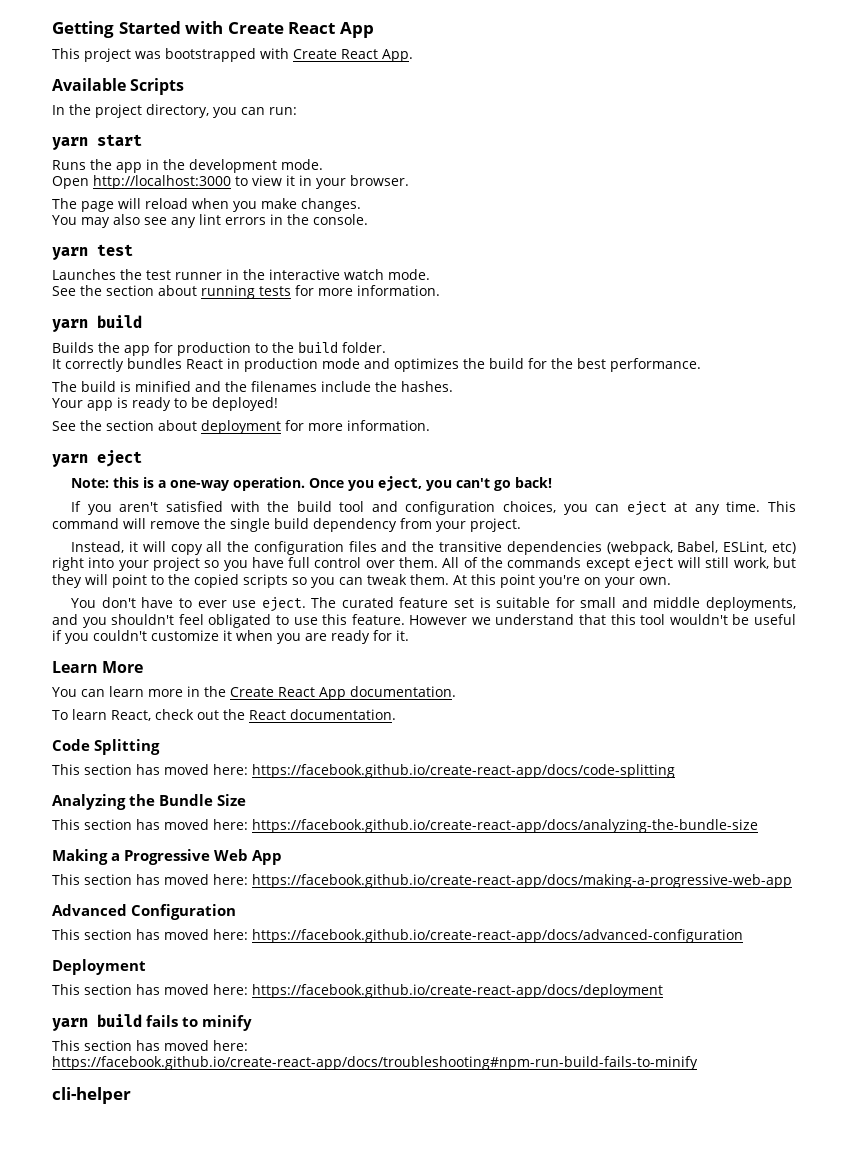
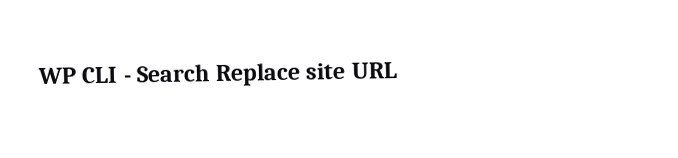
[52,21,374,38] [52,48,413,62] [52,78,185,95] [52,104,297,118] [52,134,142,150] [52,159,323,173] [52,175,409,189] [52,198,361,212] [52,214,368,228] [52,244,133,260] [52,269,430,280] [52,285,440,299] [52,315,142,332] [52,341,386,356] [52,358,701,372] [52,381,453,392] [52,397,278,411] [52,420,430,434] [52,450,142,467] [71,476,553,492] [71,501,797,516] [52,518,521,532] [71,541,796,555] [52,557,796,572] [52,574,671,588] [71,597,796,612] [52,614,796,628] [52,630,409,644] [52,661,144,673] [52,686,456,700] [52,709,396,721] [52,739,160,755] [52,764,675,778] [52,794,246,810] [52,819,758,833] [52,849,282,865] [52,874,792,888] [52,904,236,920] [52,929,743,943] [52,959,146,975] [52,984,663,998] [52,1014,252,1031] [52,1040,248,1051] [52,1056,698,1070] [52,1087,131,1104] Getting Started with Create React App // This project was bootstrapped with Create React App. // Available Scripts // In the project directory, you can run: // yarn start // Runs the app in the development mode. // Open http://localhost:3000 to view it in your browser. // The page will reload when you make changes. // You may also see any lint errors in the console. // yarn test // Launches the test runner in the interactive watch mode. // See the section about running tests for more information. // yarn build // Builds the app for production to the build folder. // It correctly bundles React in production mode and optimizes the build for the best performance. // The build is minified and the filenames include the hashes. // Your app is ready to be deployed! // See the section about deployment for more information. // yarn eject // Note: this is a one-way operation. Once you eject, you can't go back! // If you aren't satisfied with the build tool and configuration choices, you can eject at any time. This command will remove the single build dependency from your project. // Instead, it will copy all the configuration files and the transitive dependencies (webpack, Babel, ESLint, etc) right into your project so you have full control over them. All of the commands except eject will still work, but they will point to the copied scripts so you can tweak them. At this point you're on your own. // You don't have to ever use eject. The curated feature set is suitable for small and middle deployments, and you shouldn't feel obligated to use this feature. However we understand that this tool wouldn't be useful if you couldn't customize it when you are ready for it. // Learn More // You can learn more in the Create React App documentation. // To learn React, check out the React documentation. // Code Splitting // This section has moved here: https://facebook.github.io/create-react-app/docs/code-splitting // Analyzing the Bundle Size // This section has moved here: https://facebook.github.io/create-react-app/docs/analyzing-the-bundle-size // Making a Progressive Web App // This section has moved here: https://facebook.github.io/create-react-app/docs/making-a-progressive-web-app // Advanced Configuration // This section has moved here: https://facebook.github.io/create-react-app/docs/advanced-configuration // Deployment // This section has moved here: https://facebook.github.io/create-react-app/docs/deployment // yarn build fails to minify // This section has moved here: https://facebook.github.io/create-react-app/docs/troubleshooting#npm-run-build-fails-to-minify // cli-helper -> [37,62,397,87] WP CLI - Search Replace site URL

